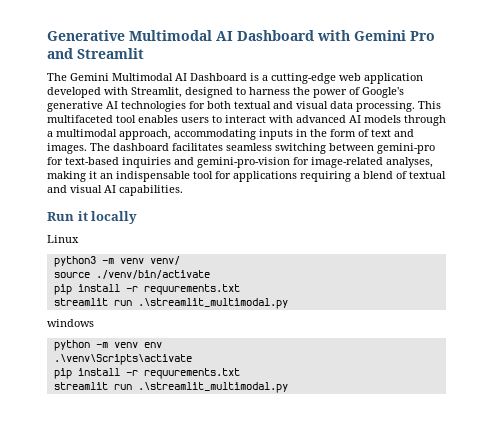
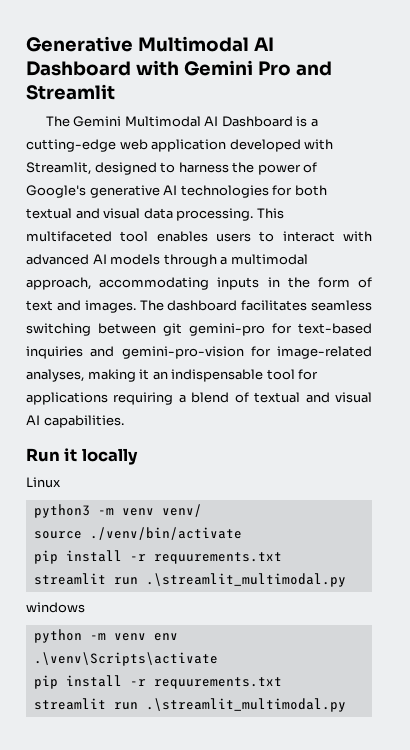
(374, 147) none -> [163,323,182,336] git

